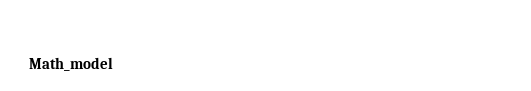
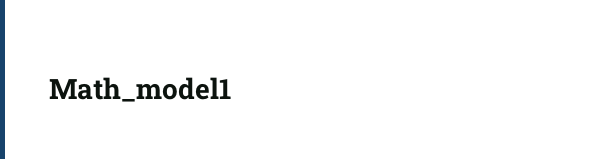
[29,57,113,71] Math_model -> [49,77,231,102] Math_model1

